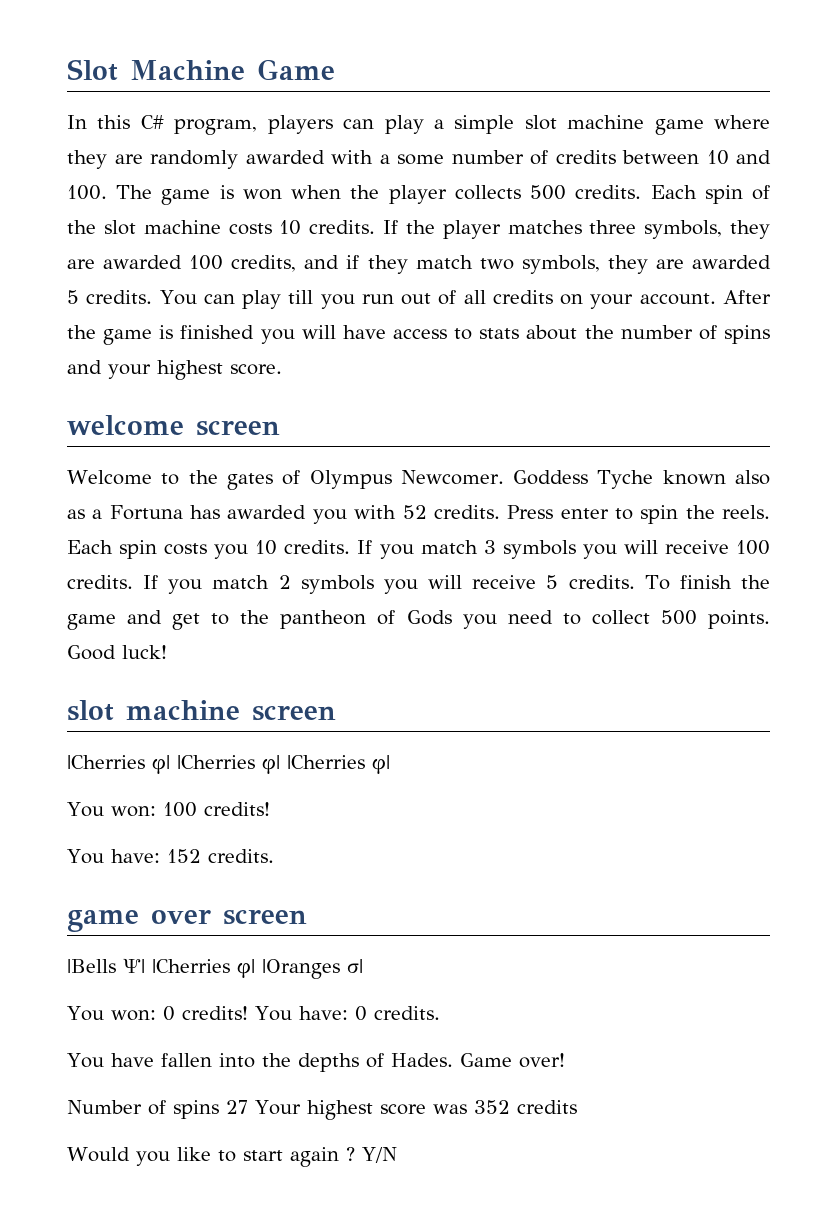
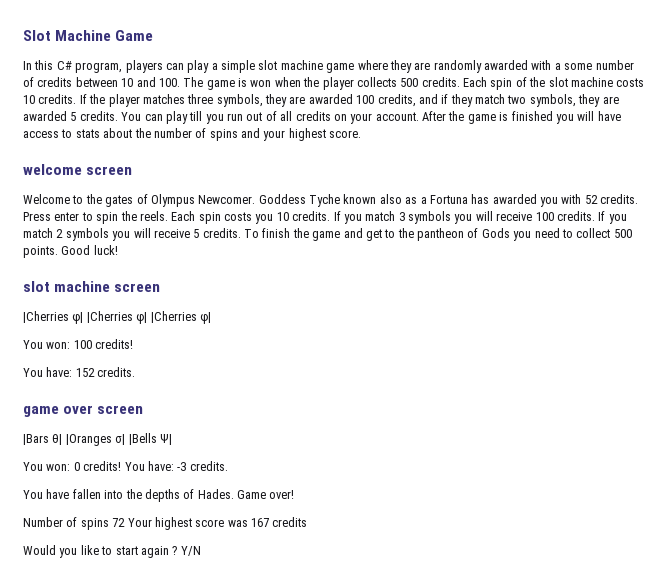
[67,958,363,979] |Bells Ψ| |Cherries φ| |Oranges σ| -> [23,433,172,446] |Bars θ| |Oranges σ| |Bells Ψ|
[354,1006,367,1021] 0 -> [177,462,187,471] -3
[226,1100,248,1114] 27 -> [112,518,126,527] 72
[473,1100,510,1114] 352 -> [251,518,269,527] 167

